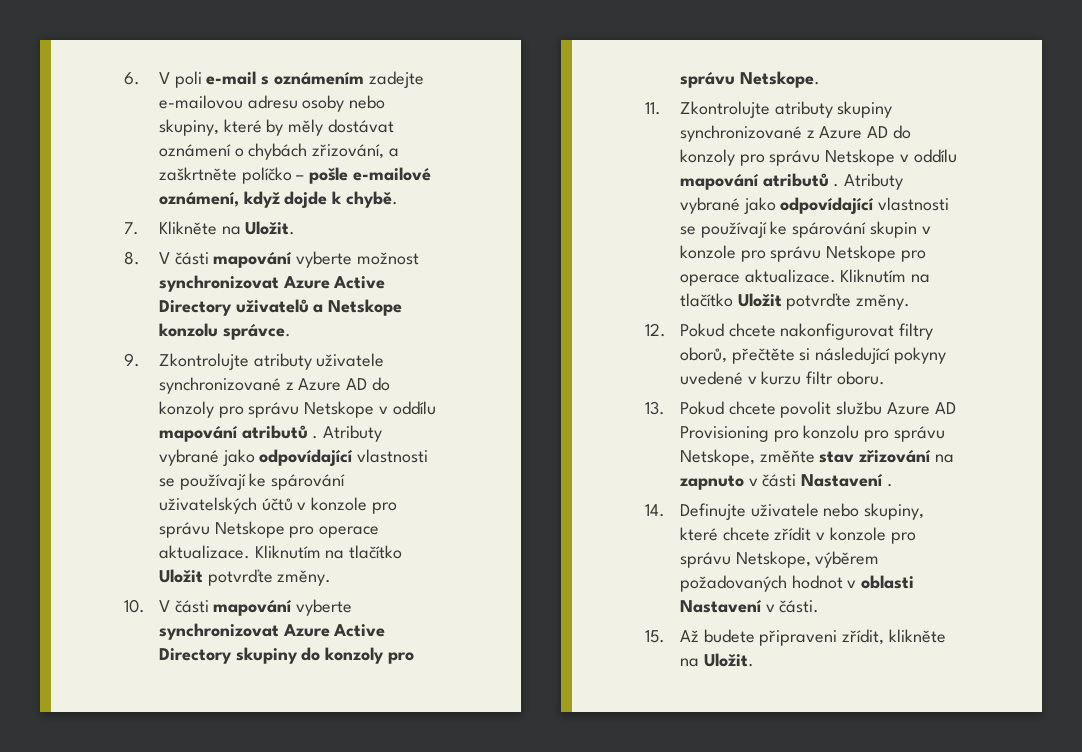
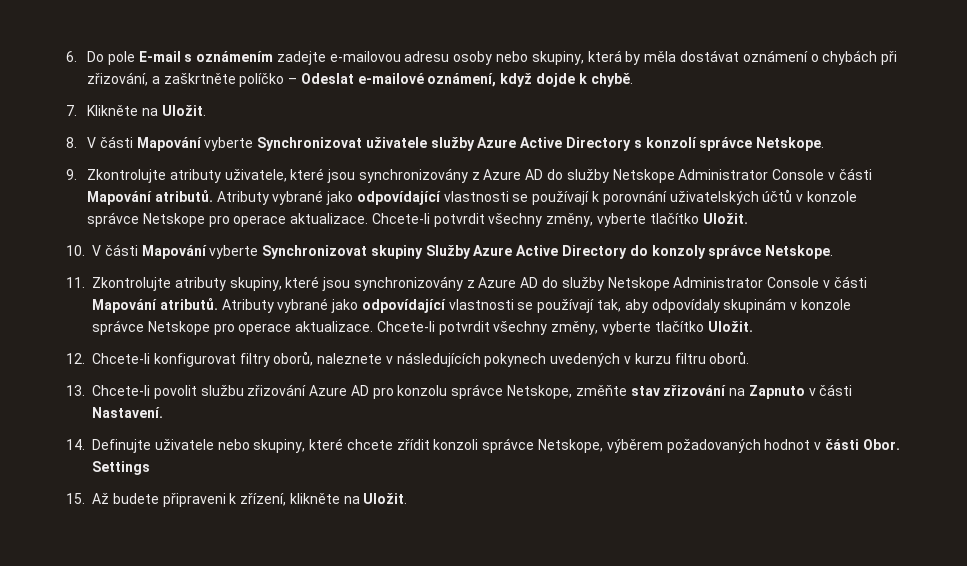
[158,71,257,88] V poli e-mail -> [87,51,181,65] Do pole E-mail
[223,119,324,136] které by měly -> [587,50,677,65] která by měla
(308, 151) none -> [881,51,898,65] při
[309,167,349,184] pošle -> [300,73,354,84] Odeslat
[213,251,420,268] [158,275,386,292] [158,299,403,316] [158,323,291,340] [124,353,385,370] [158,377,391,394] [158,401,436,418] [158,425,383,442] [158,449,429,466] [158,473,346,490] mapování vyberte možnost synchronizovat Azure Active Directory uživatelů a Netskope konzolu správce. // 9. Zkontrolujte atributy uživatele synchronizované z Azure AD do konzoly pro správu Netskope v oddílu mapování atributů . Atributy vybrané jako odpovídající vlastnosti se používají ke spárování -> [136,137,825,151] [66,168,872,183] [87,190,667,205] Mapování vyberte Synchronizovat uživatele služby Azure Active Directory s konzolí správce Netskope. // 9. Zkontrolujte atributy uživatele, které jsou synchronizovány z Azure AD do služby Netskope Administrator Console v části Mapování atributů. Atributy vybrané jako odpovídající vlastnosti se používají k porovnání
[372,502,398,514] [158,521,380,538] [158,545,403,559] [158,569,332,586] [124,599,353,616] [158,623,386,640] [158,647,415,664] [679,71,735,88] pro správu Netskope pro operace aktualizace. Kliknutím na tlačítko Uložit potvrďte změny. // 10. V části mapování vyberte synchronizovat Azure Active Directory skupiny do konzoly pro správu -> [87,212,748,227] [66,244,762,259] správce Netskope pro operace aktualizace. Chcete-li potvrdit všechny změny, vyberte tlačítko Uložit. // 10. V části Mapování vyberte Synchronizovat skupiny Služby Azure Active Directory do konzoly správce
[837,101,893,118] [679,125,912,142] [679,149,957,166] [679,173,904,190] [679,197,950,214] [679,221,931,238] [679,245,927,262] [679,269,931,286] [679,293,911,310] [645,323,934,340] [679,347,947,364] [679,371,886,385] skupiny synchronizované z Azure AD do konzoly pro správu Netskope v oddílu mapování atributů . Atributy vybrané jako odpovídající vlastnosti se používají ke spárování skupin v konzole pro správu Netskope pro operace aktualizace. Kliknutím na tlačítko Uložit potvrďte změny. // 12. Pokud chcete nakonfigurovat filtry oborů, přečtěte si následující pokyny uvedené v kurzu filtr oboru. -> [229,276,867,291] [92,298,851,313] [92,320,753,335] [66,351,750,367] skupiny, které jsou synchronizovány z Azure AD do služby Netskope Administrator Console v části Mapování atributů. Atributy vybrané jako odpovídající vlastnosti se používají tak, aby odpovídaly skupinám v konzole správce Netskope pro operace aktualizace. Chcete-li potvrdit všechny změny, vyberte tlačítko Uložit. // 12. Chcete-li konfigurovat filtry oborů, naleznete v následujících pokynech uvedených v kurzu filtru oborů.
[679,401,776,415] Pokud chcete -> [92,385,150,396] Chcete-li
[887,402,956,415] [679,426,769,442] Azure AD Provisioning -> [247,384,369,396] zřizování Azure AD
[864,426,946,442] pro správu -> [451,384,504,399] správce
[678,473,894,490] zapnuto v části Nastavení . -> [748,384,853,399] [92,407,163,418] Zapnuto v části Nastavení.
[816,527,916,544] [679,552,731,568] v konzole pro správu -> [433,438,535,453] konzoli správce
[861,575,915,589] [679,599,820,613] oblasti Nastavení v části. -> [824,439,900,450] [92,461,150,475] části Obor. Settings
[842,629,885,645] zřídit, -> [229,493,287,506] k zřízení,

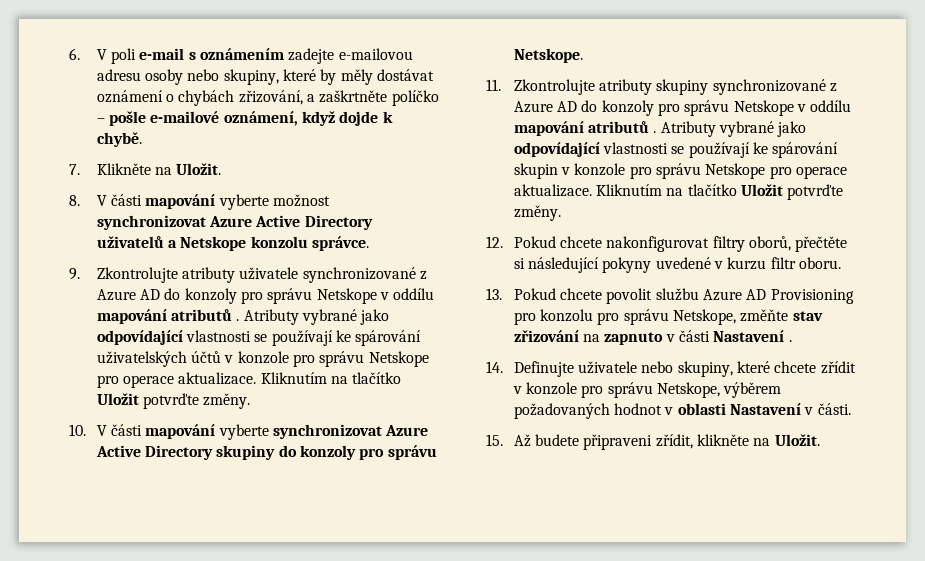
[87,51,181,65] Do pole E-mail -> [96,48,185,64] V poli e-mail
[587,50,677,65] která by měla -> [283,69,373,85] které by měly
[881,51,898,65] při -> (235, 98) none
[300,73,354,84] Odeslat -> [109,111,147,126] pošle
[136,137,825,151] [66,168,872,183] [87,190,667,205] Mapování vyberte Synchronizovat uživatele služby Azure Active Directory s konzolí správce Netskope. // 9. Zkontrolujte atributy uživatele, které jsou synchronizovány z Azure AD do služby Netskope Administrator Console v části Mapování atributů. Atributy vybrané jako odpovídající vlastnosti se používají k porovnání -> [145,194,331,210] [96,215,373,230] [96,236,370,251] [69,267,428,283] [96,288,435,304] [96,309,390,325] [96,330,422,346] mapování vyberte možnost synchronizovat Azure Active Directory uživatelů a Netskope konzolu správce. // 9. Zkontrolujte atributy uživatele synchronizované z Azure AD do konzoly pro správu Netskope v oddílu mapování atributů . Atributy vybrané jako odpovídající vlastnosti se používají ke spárování
[87,212,748,227] [66,244,762,259] správce Netskope pro operace aktualizace. Chcete-li potvrdit všechny změny, vyberte tlačítko Uložit. // 10. V části Mapování vyberte Synchronizovat skupiny Služby Azure Active Directory do konzoly správce -> [293,351,429,367] [96,372,402,388] [96,393,251,409] [69,424,429,440] [95,445,437,460] pro správu Netskope pro operace aktualizace. Kliknutím na tlačítko Uložit potvrďte změny. // 10. V části mapování vyberte synchronizovat Azure Active Directory skupiny do konzoly pro správu
[229,276,867,291] [92,298,851,313] [92,320,753,335] [66,351,750,367] skupiny, které jsou synchronizovány z Azure AD do služby Netskope Administrator Console v části Mapování atributů. Atributy vybrané jako odpovídající vlastnosti se používají tak, aby odpovídaly skupinám v konzole správce Netskope pro operace aktualizace. Chcete-li potvrdit všechny změny, vyberte tlačítko Uložit. // 12. Chcete-li konfigurovat filtry oborů, naleznete v následujících pokynech uvedených v kurzu filtru oborů. -> [656,79,838,95] [513,100,852,116] [513,121,807,137] [513,142,839,158] [513,163,847,179] [513,184,844,200] [513,205,561,221] [486,236,848,252] [513,257,841,273] skupiny synchronizované z Azure AD do konzoly pro správu Netskope v oddílu mapování atributů . Atributy vybrané jako odpovídající vlastnosti se používají ke spárování skupin v konzole pro správu Netskope pro operace aktualizace. Kliknutím na tlačítko Uložit potvrďte změny. // 12. Pokud chcete nakonfigurovat filtry oborů, přečtěte si následující pokyny uvedené v kurzu filtr oboru.
[92,385,150,396] Chcete-li -> [513,288,603,300] Pokud chcete
[247,384,369,396] zřizování Azure AD -> [703,289,854,304] Azure AD Provisioning
[451,384,504,399] správce -> [597,309,669,325] pro správu
[748,384,853,399] [92,407,163,418] Zapnuto v části Nastavení. -> [604,330,792,345] zapnuto v části Nastavení .
[433,438,535,453] konzoli správce -> [512,382,653,398] v konzole pro správu
[824,439,900,450] [92,461,150,475] části Obor. Settings -> [677,403,851,415] oblasti Nastavení v části.
[229,493,287,506] k zřízení, -> [655,434,693,449] zřídit,

